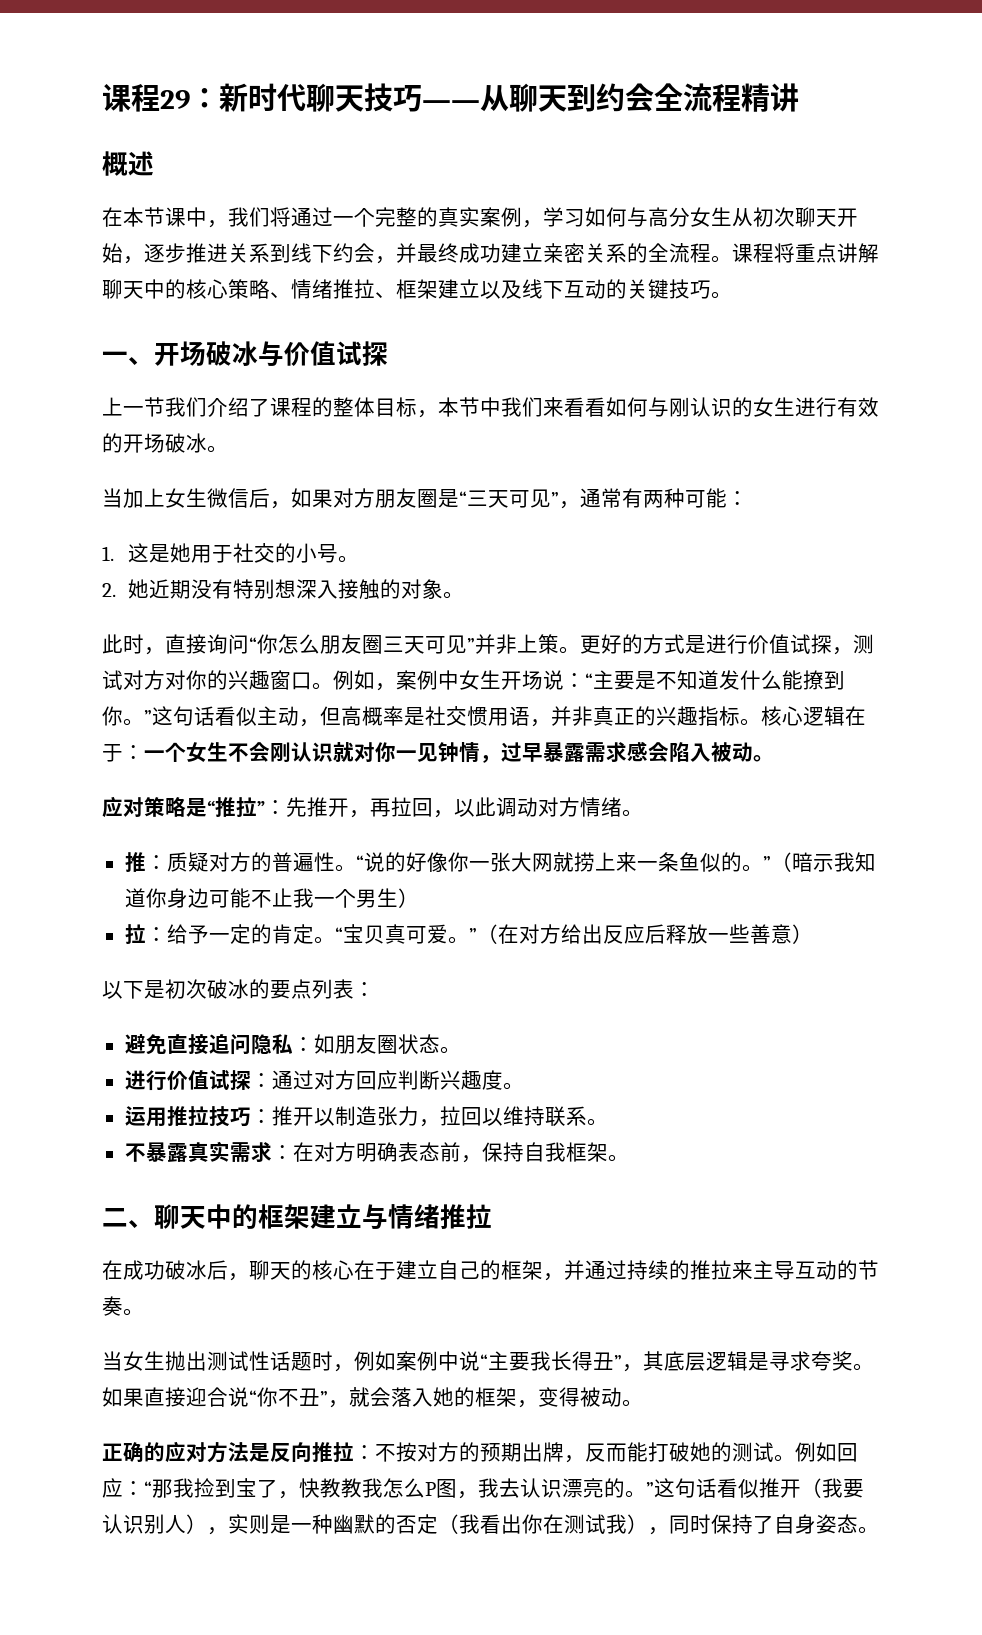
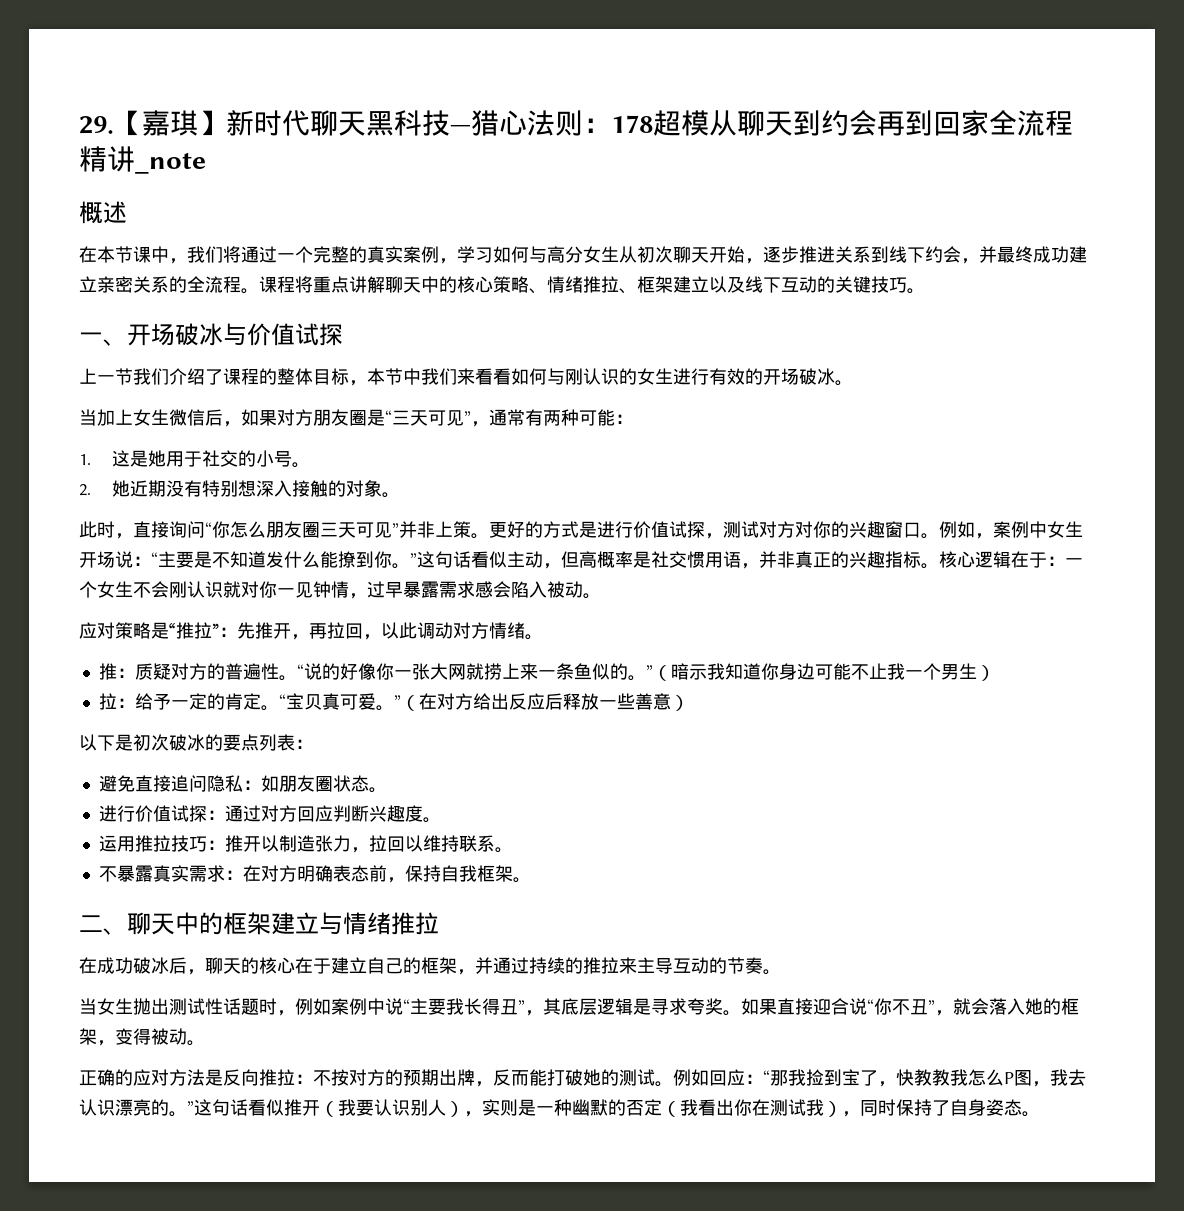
[102,83,480,112] 课程29：新时代聊天技巧—— -> [79,110,709,136] 29.【嘉琪】新时代聊天黑科技—猎心法则：178超模
(654, 97) none -> [877,110,989,136] 再到回家
(799, 97) none -> [135,152,206,174] _note

